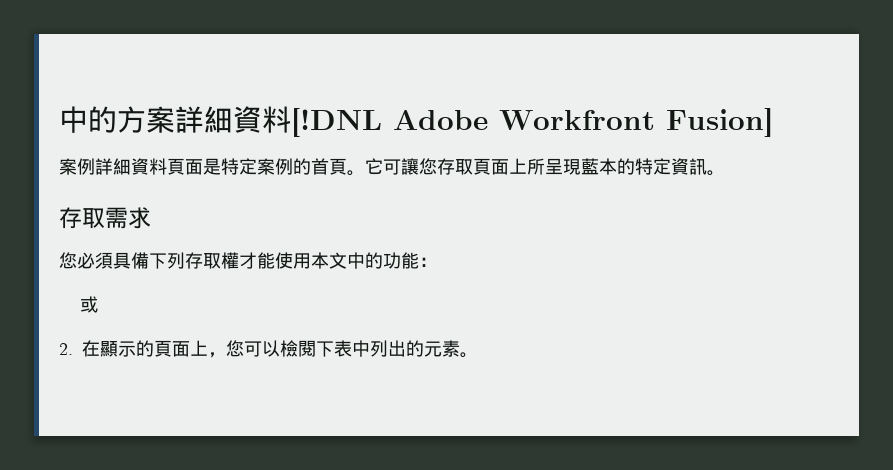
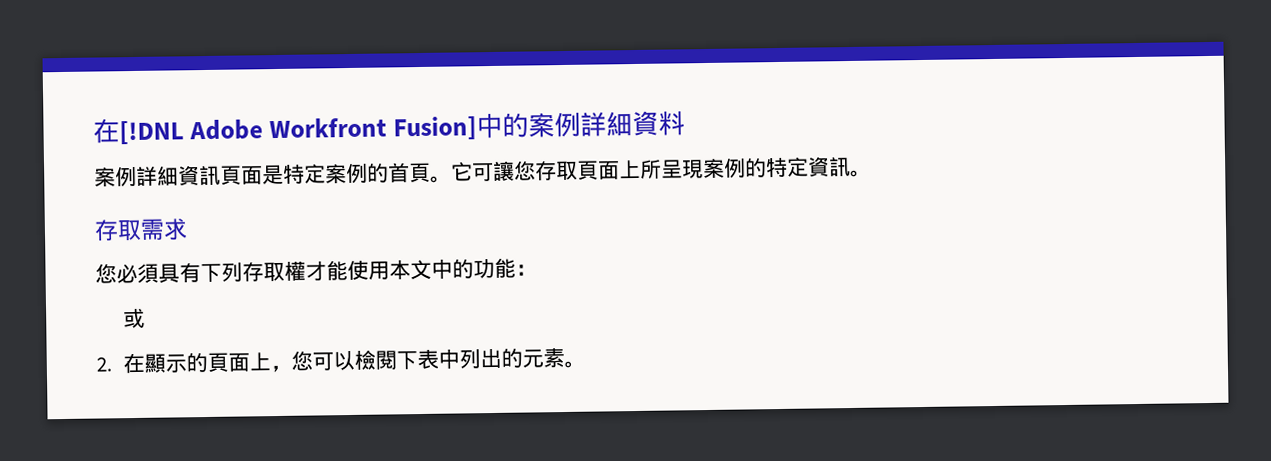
[59,106,773,137] [59,158,167,175] 中的方案詳細資料[!DNL Adobe Workfront Fusion] // 案例詳細資料 -> [93,110,685,145] [94,165,221,188] 在[!DNL Adobe Workfront Fusion]中的案例詳細資料 // 案例詳細資訊
[581,158,617,175] 藍本 -> [703,158,746,179] 案例
[131,252,149,269] 備 -> [179,262,201,283] 有

